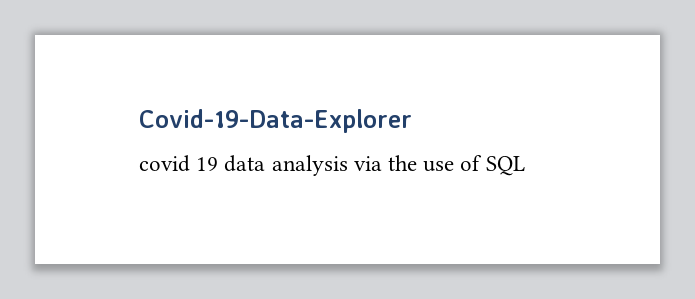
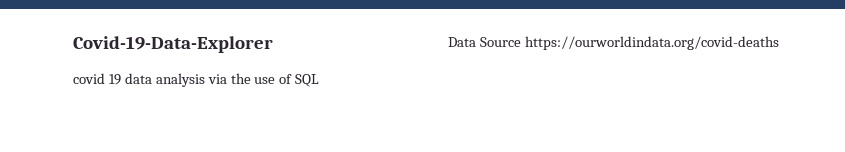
(525, 166) none -> [448,36,779,50] // Data Source https://ourworldindata.org/covid-deaths

